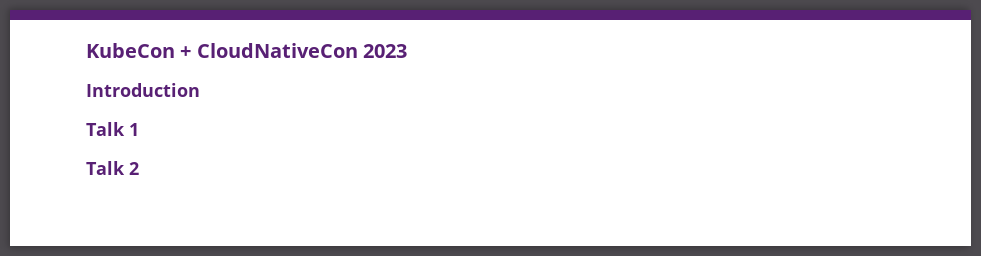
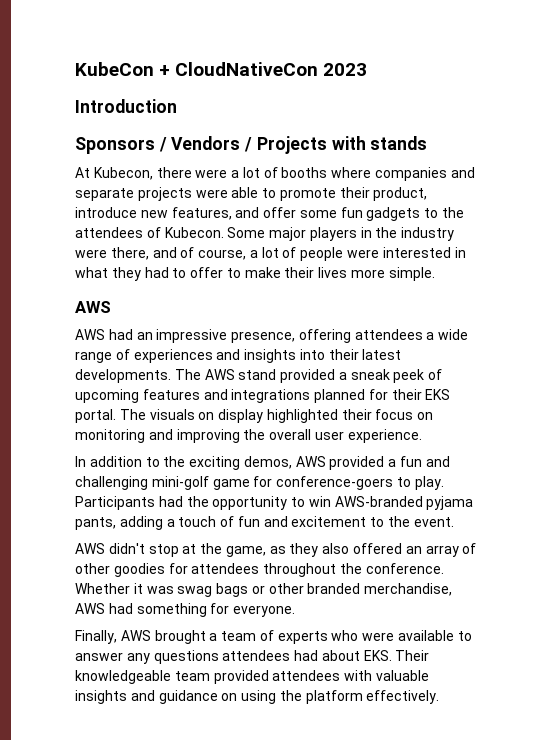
[86,122,139,136] [86,161,139,175] Talk 1 // Talk 2 -> [75,136,428,154] [75,167,475,181] [75,187,428,201] [75,207,465,221] [75,227,455,241] [75,247,466,261] [75,267,435,281] [75,301,111,313] [75,329,469,343] [75,349,402,363] [75,369,443,383] [75,389,451,403] [75,409,434,423] [75,429,422,443] [75,456,450,470] [75,476,444,490] [75,496,474,510] [75,516,454,530] [75,543,477,557] [75,563,444,577] [75,583,453,597] [75,603,296,617] [75,630,472,644] [75,650,430,664] [75,670,429,684] [75,690,440,704] Sponsors / Vendors / Projects with stands // At Kubecon, there were a lot of booths where companies and separate projects were able to promote their product, introduce new features, and offer some fun gadgets to the attendees of Kubecon. Some major players in the industry were there, and of course, a lot of people were interested in what they had to offer to make their lives more simple. // AWS // AWS had an impressive presence, offering attendees a wide range of experiences and insights into their latest developments. The AWS stand provided a sneak peek of upcoming features and integrations planned for their EKS portal. The visuals on display highlighted their focus on monitoring and improving the overall user experience. // In addition to the exciting demos, AWS provided a fun and challenging mini-golf game for conference-goers to play. Participants had the opportunity to win AWS-branded pyjama pants, adding a touch of fun and excitement to the event. // AWS didn't stop at the game, as they also offered an array of other goodies for attendees throughout the conference. Whether it was swag bags or other branded merchandise, AWS had something for everyone. // Finally, AWS brought a team of experts who were available to answer any questions attendees had about EKS. Their knowledgeable team provided attendees with valuable insights and guidance on using the platform effectively.

